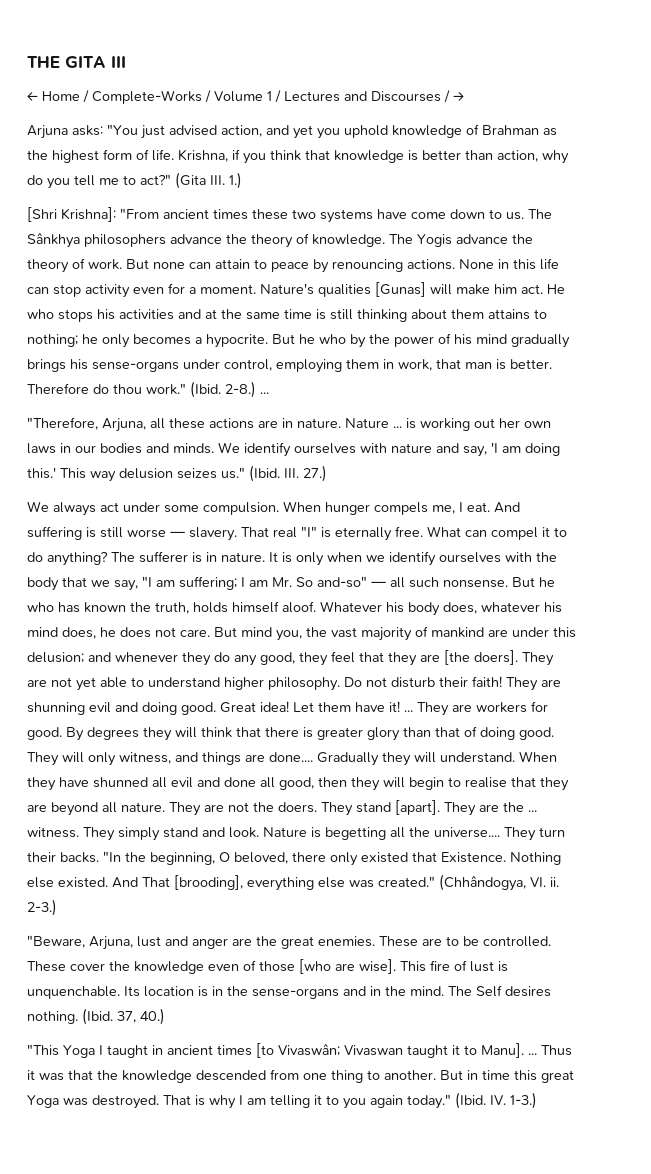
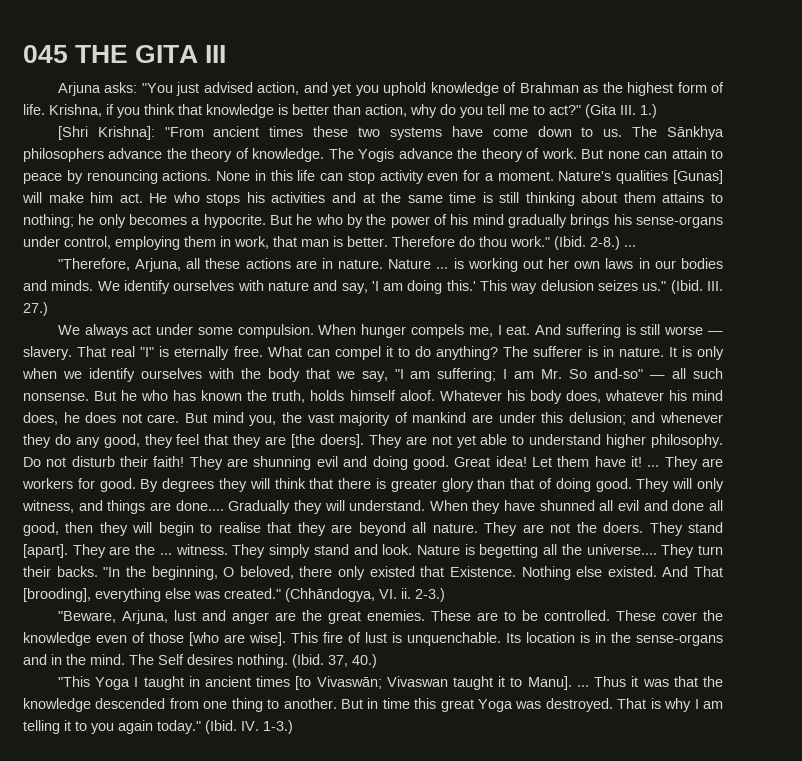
(27, 62) none -> [23,45,68,63] 045
[27,90,464,104] // ← Home / Complete-Works / Volume 1 / Lectures and Discourses / → -> (227, 54) none
[27,233,80,248] Sânkhya -> [666,126,724,140] Sānkhya
[439,874,526,891] (Chhândogya, -> [285,588,375,602] (Chhāndogya,
[278,1044,340,1056] Vivaswân; -> [316,676,382,689] Vivaswān;

